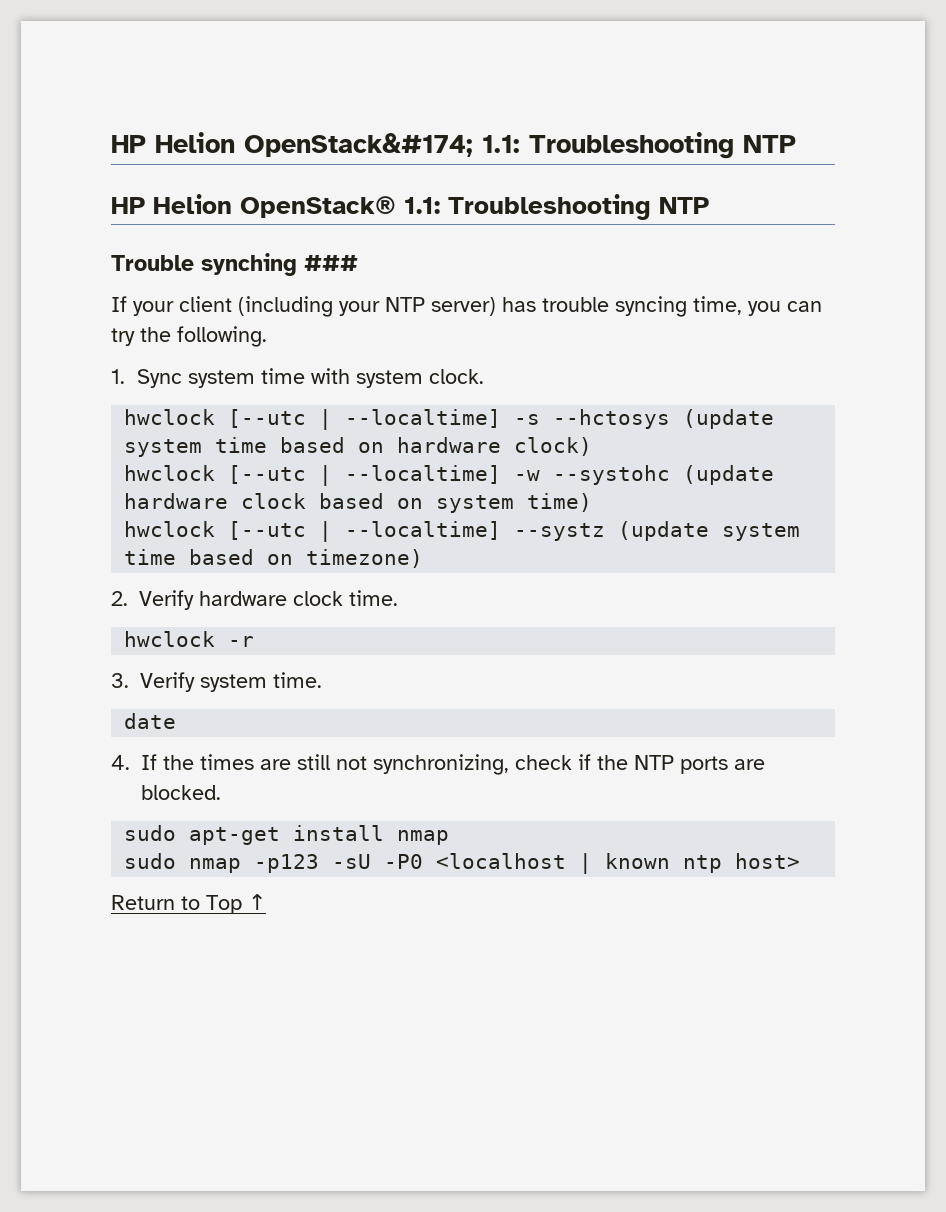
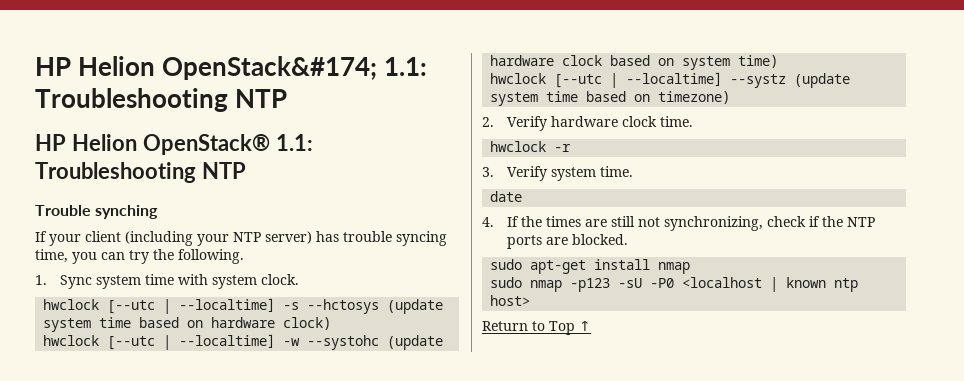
[304,255,358,271] ### -> (159, 212) none

